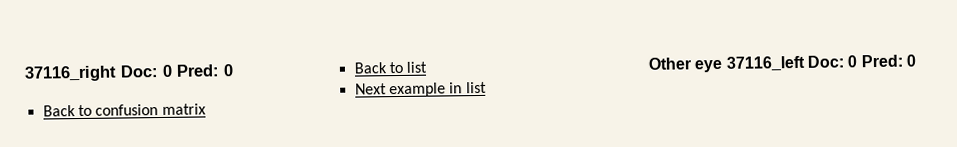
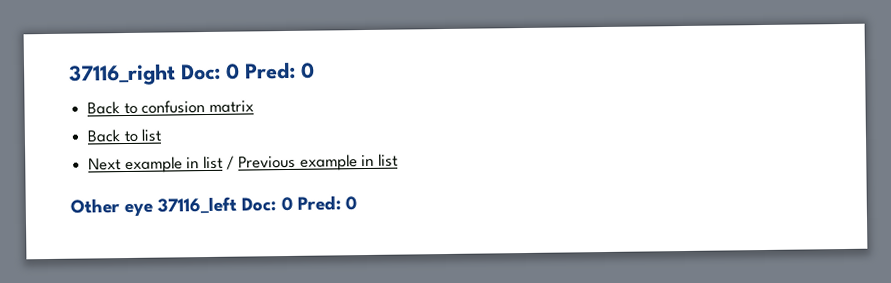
(487, 87) none -> [225,153,398,171] / Previous example in list

